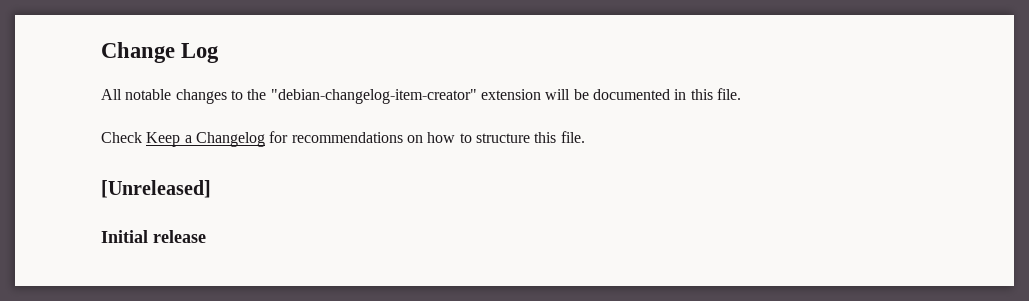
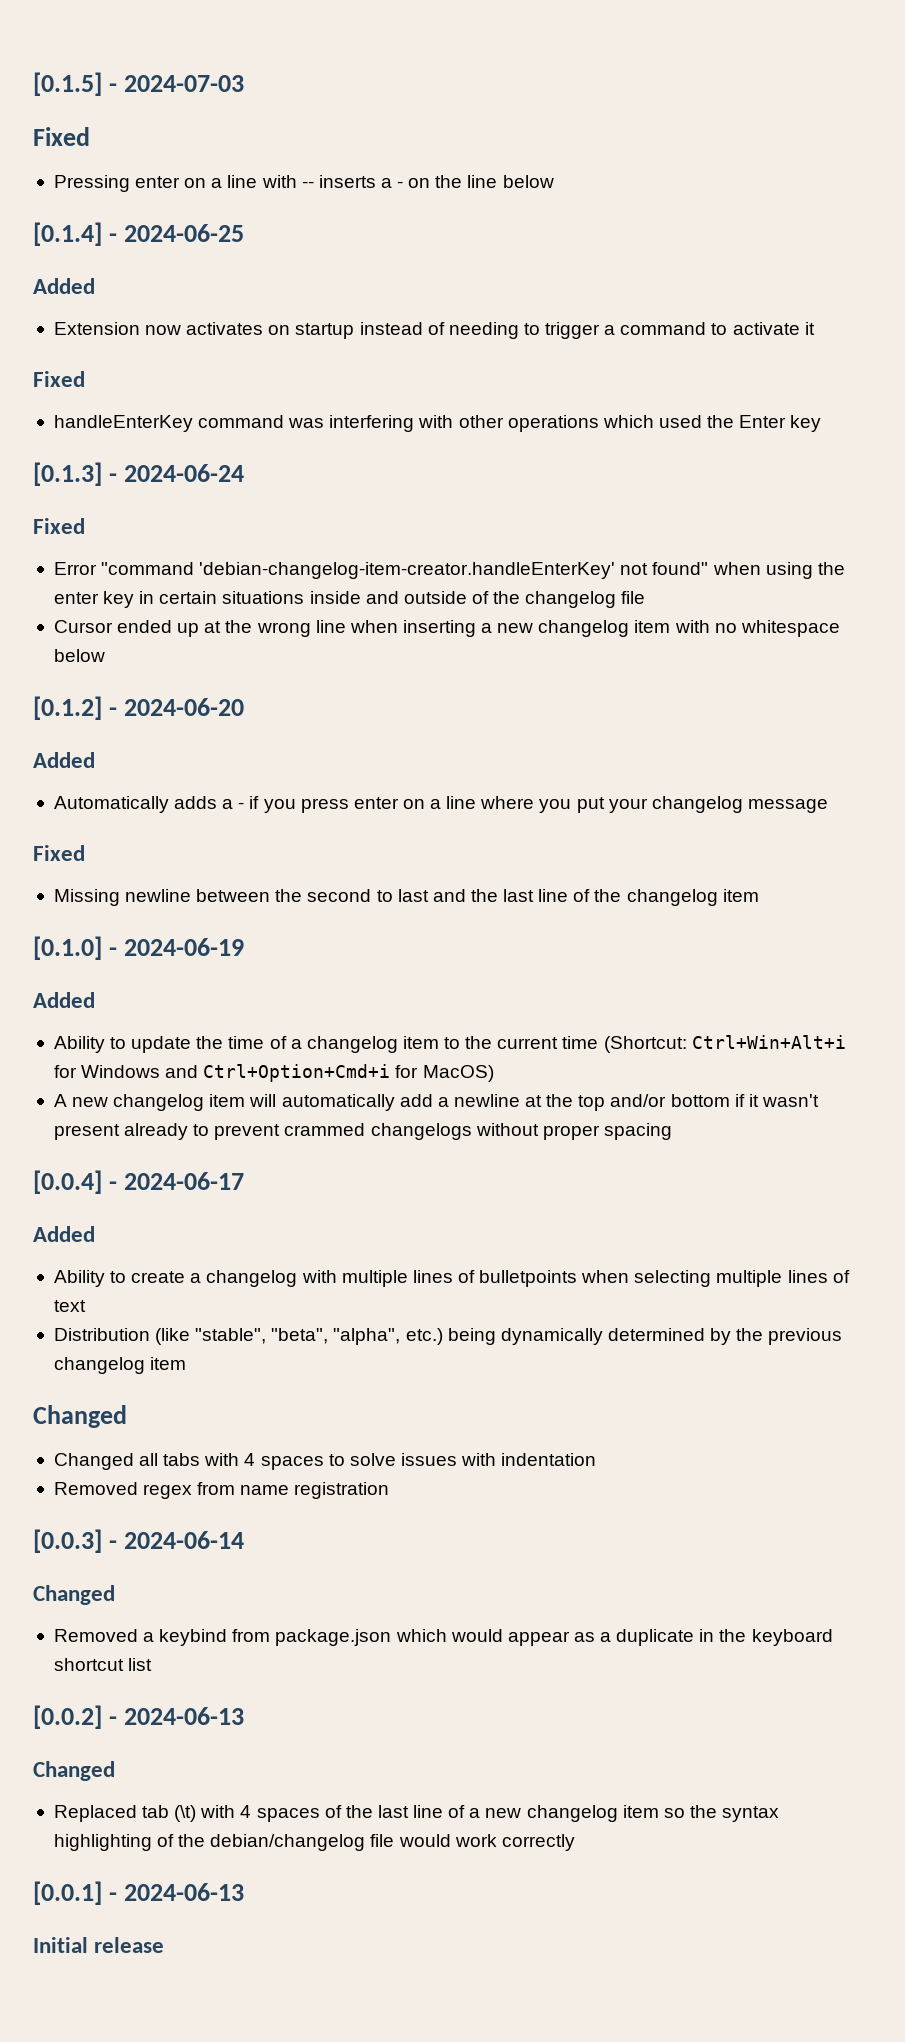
[101,42,220,63] [101,88,741,104] [101,131,585,147] [101,180,211,198] Change Log // All notable changes to the "debian-changelog-item-creator" extension will be documented in this file. // Check Keep a Changelog for recommendations on how to structure this file. // [Unreleased] -> [33,72,244,96] [33,127,90,146] [53,175,554,192] [33,222,244,246] [33,278,95,294] [53,322,815,339] [33,371,85,387] [53,415,822,432] [33,462,244,486] [33,518,85,534] [53,562,845,579] [53,591,646,608] [53,620,840,637] [53,649,105,662] [33,696,244,720] [33,752,95,768] [53,796,828,813] [33,845,85,861] [53,889,759,906] [33,936,244,960] [33,992,95,1008] [53,1035,846,1053] [53,1064,494,1082] [53,1094,819,1111] [53,1123,672,1140] [33,1170,244,1194] [33,1226,95,1242] [53,1270,850,1287] [53,1300,86,1312] [53,1328,843,1345] [53,1357,187,1374] [33,1405,127,1428] [53,1453,597,1470] [53,1482,390,1499] [33,1529,244,1553] [33,1585,115,1605] [53,1629,833,1646] [53,1658,153,1671] [33,1705,244,1729] [33,1761,115,1781] [53,1805,780,1822] [53,1834,575,1851] [33,1881,244,1905] [0.1.5] - 2024-07-03 // Fixed // Pressing enter on a line with -- inserts a - on the line below // [0.1.4] - 2024-06-25 // Added // Extension now activates on startup instead of needing to trigger a command to activate it // Fixed // handleEnterKey command was interfering with other operations which used the Enter key // [0.1.3] - 2024-06-24 // Fixed // Error "command 'debian-changelog-item-creator.handleEnterKey' not found" when using the enter key in certain situations inside and outside of the changelog file // Cursor ended up at the wrong line when inserting a new changelog item with no whitespace below // [0.1.2] - 2024-06-20 // Added // Automatically adds a - if you press enter on a line where you put your changelog message // Fixed // Missing newline between the second to last and the last line of the changelog item // [0.1.0] - 2024-06-19 // Added // Ability to update the time of a changelog item to the current time (Shortcut: Ctrl+Win+Alt+i for Windows and Ctrl+Option+Cmd+i for MacOS) // A new changelog item will automatically add a newline at the top and/or bottom if it wasn't present already to prevent crammed changelogs without proper spacing // [0.0.4] - 2024-06-17 // Added // Ability to create a changelog with multiple lines of bulletpoints when selecting multiple lines of text // Distribution (like "stable", "beta", "alpha", etc.) being dynamically determined by the previous changelog item // Changed // Changed all tabs with 4 spaces to solve issues with indentation // Removed regex from name registration // [0.0.3] - 2024-06-14 // Changed // Removed a keybind from package.json which would appear as a duplicate in the keyboard shortcut list // [0.0.2] - 2024-06-13 // Changed // Replaced tab (\t) with 4 spaces of the last line of a new changelog item so the syntax highlighting of the debian/changelog file would work correctly // [0.0.1] - 2024-06-13

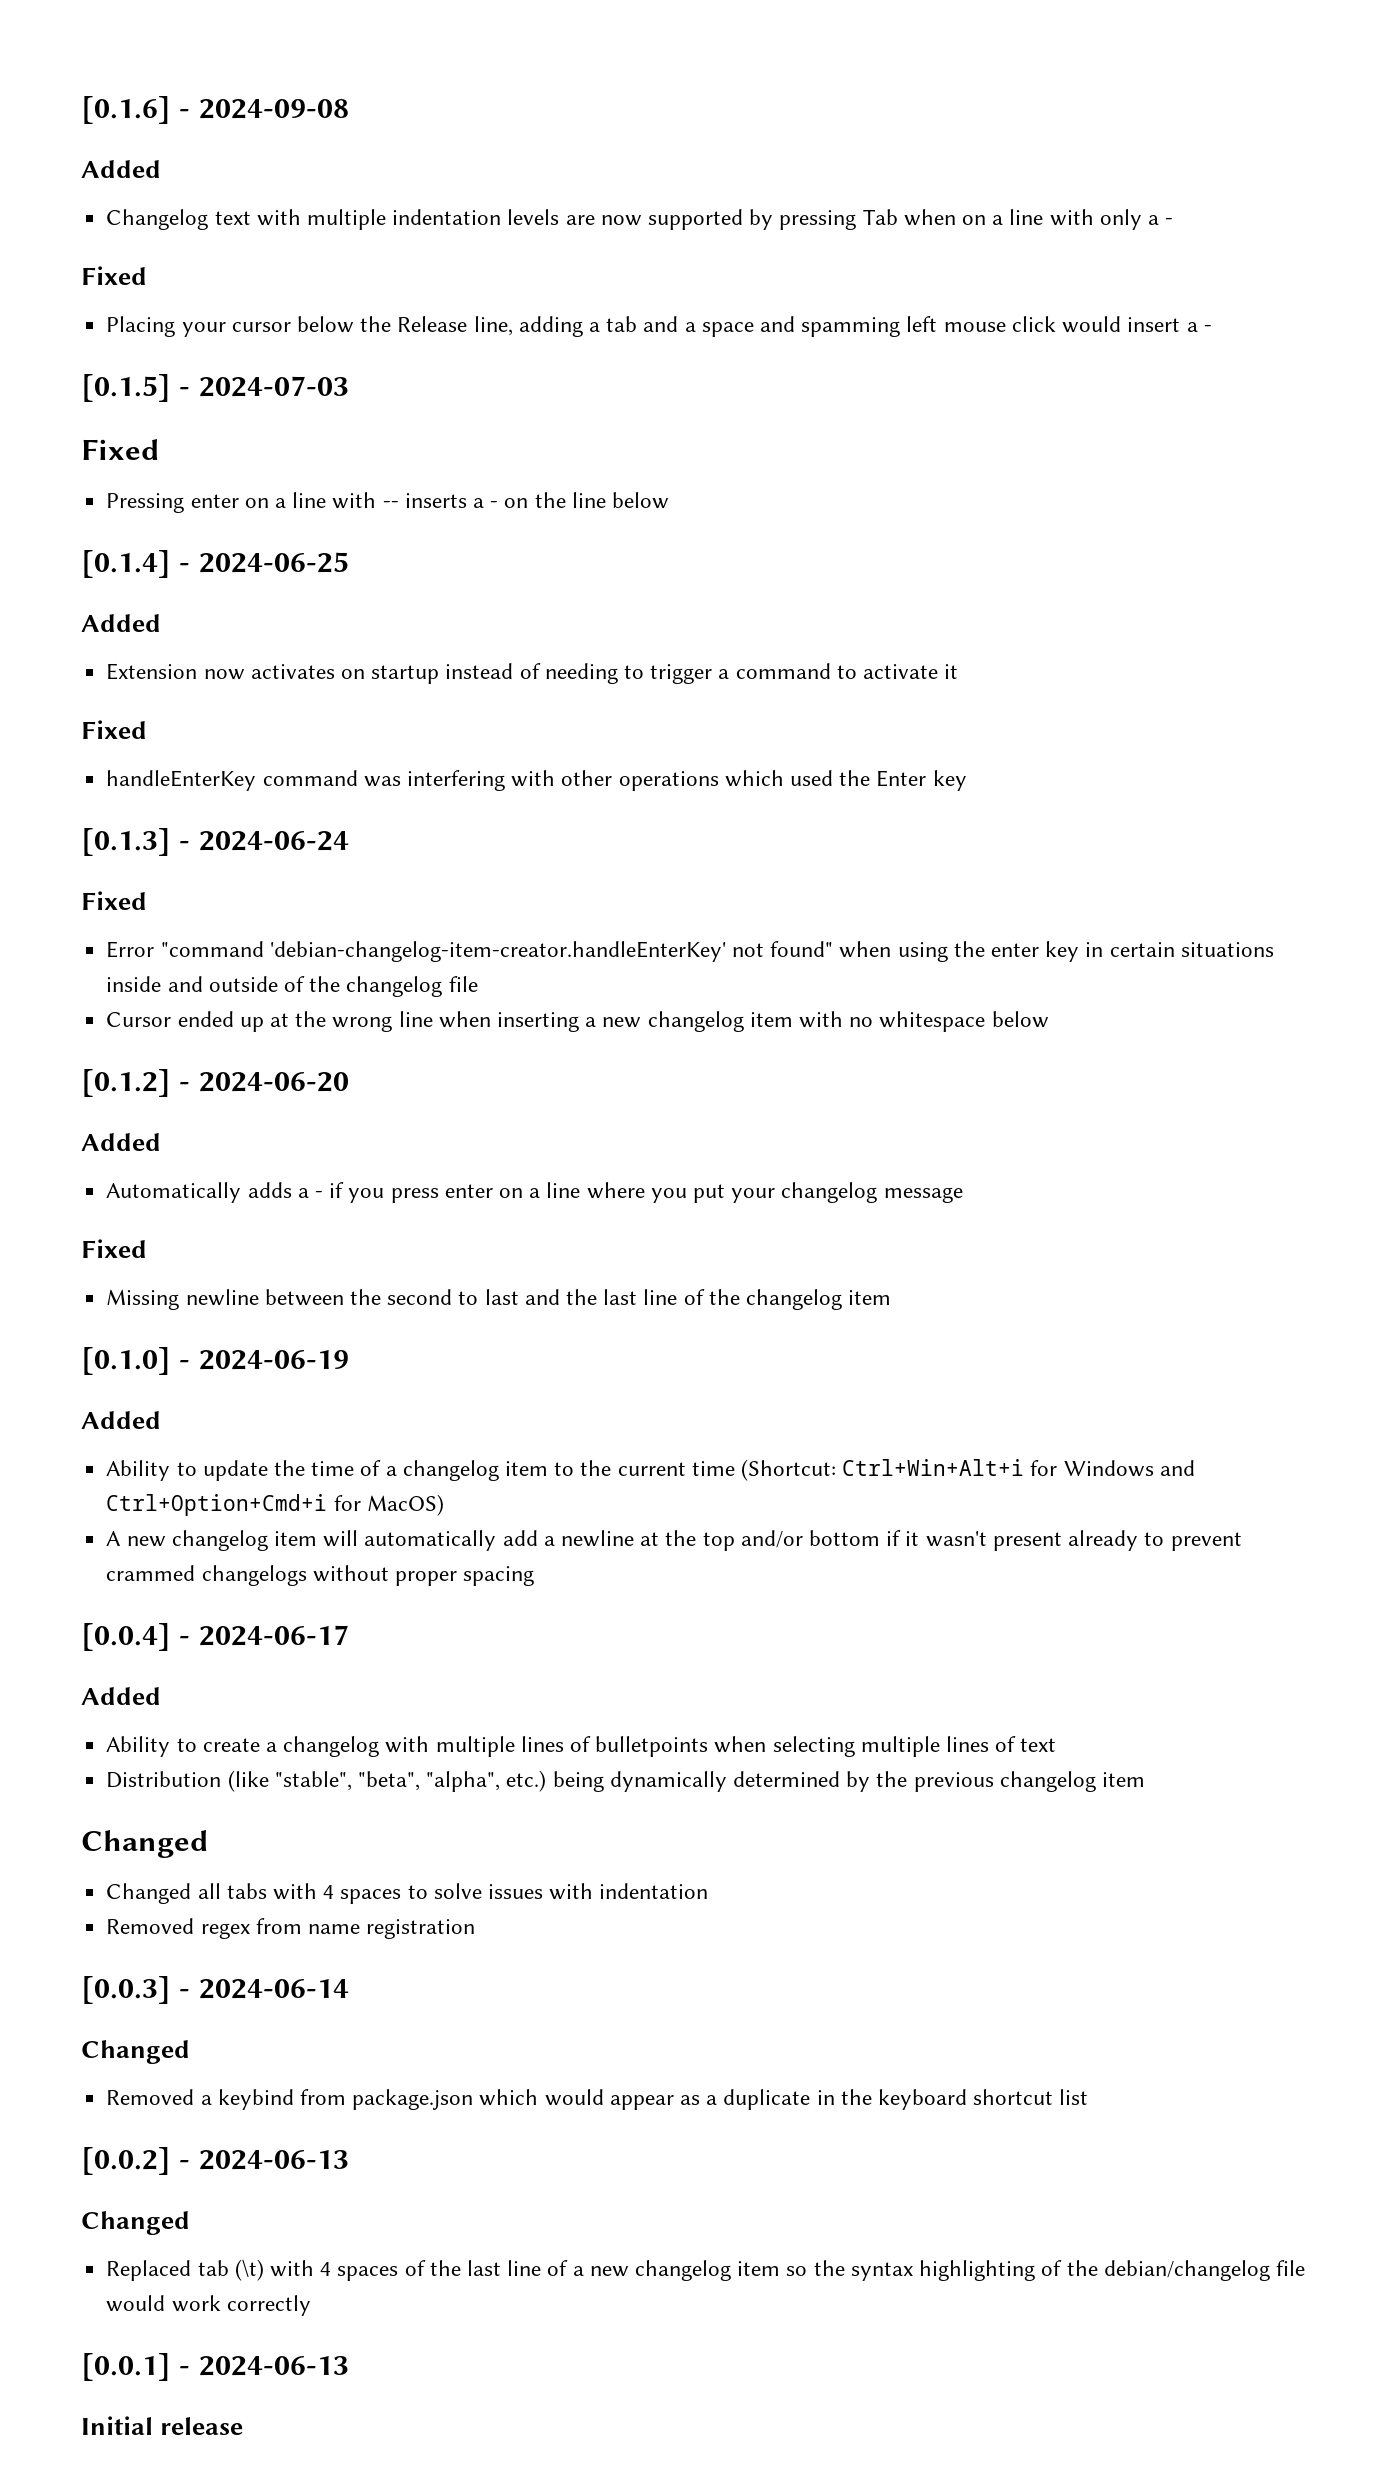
(33, 84) none -> [81,96,349,124] [81,160,161,178] [106,209,1174,230] [81,266,147,285] [106,316,1212,337] [0.1.6] - 2024-09-08 // Added // Changelog text with multiple indentation levels are now supported by pressing Tab when on a line with only a - // Fixed // Placing your cursor below the Release line, adding a tab and a space and spamming left mouse click would insert a - //

